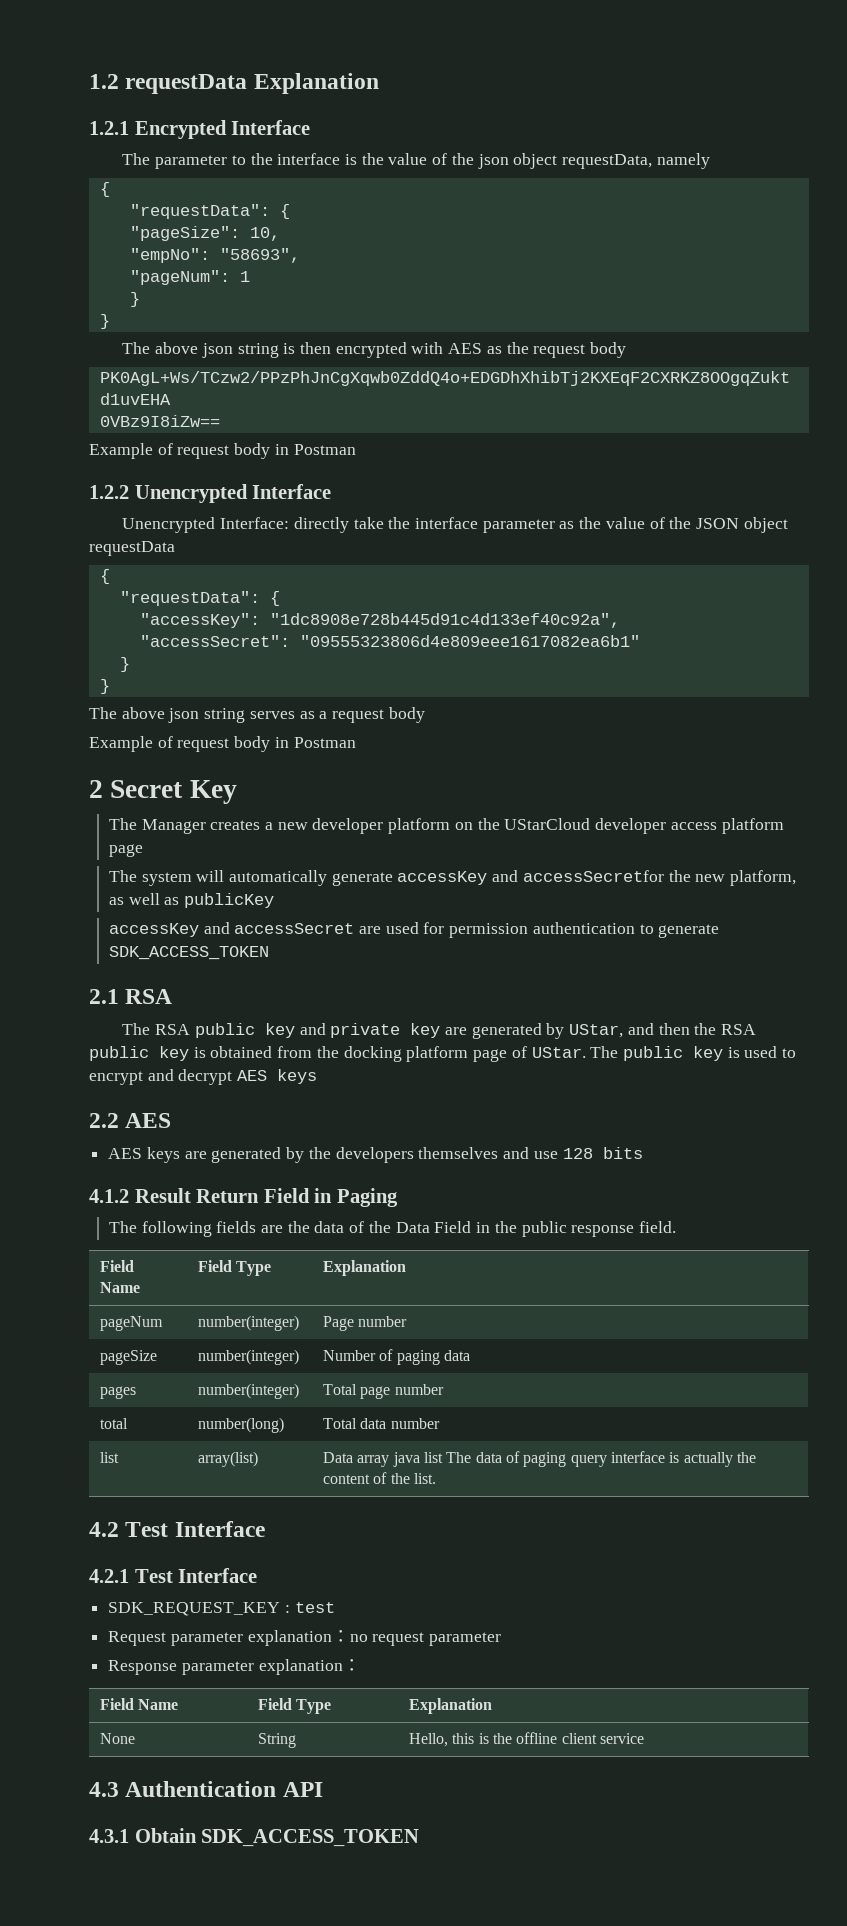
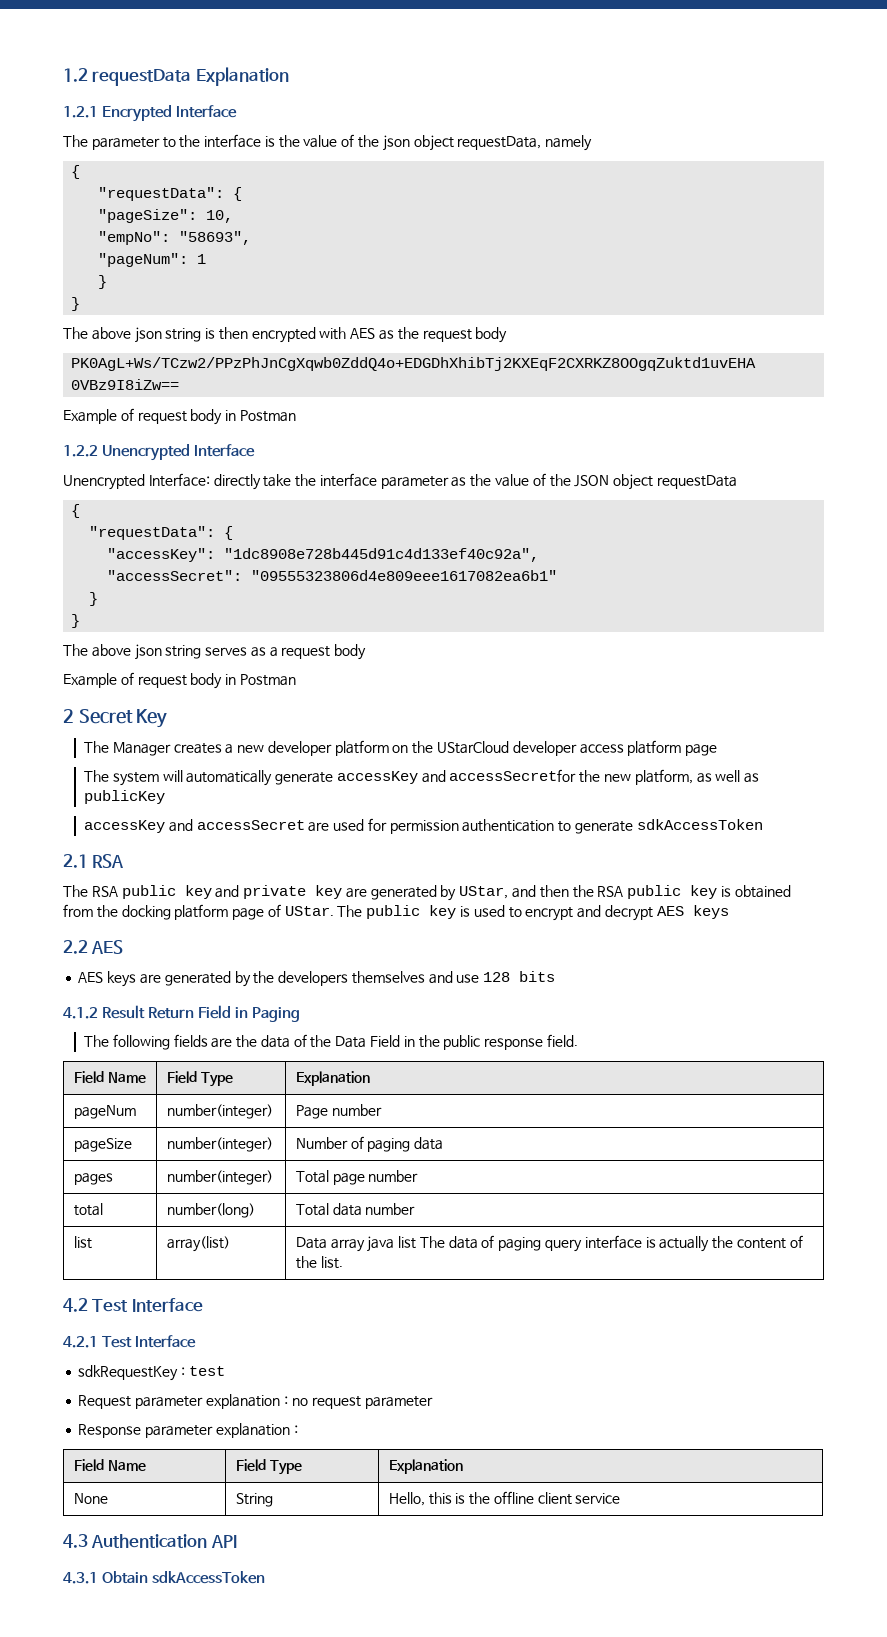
[108,946,269,960] SDK_ACCESS_TOKEN -> [636,819,763,830] sdkAccessToken
[108,1602,281,1616] SDK_REQUEST_KEY -> [78,1365,179,1381] sdkRequestKey
[201,1829,420,1847] SDK_ACCESS_TOKEN -> [152,1571,266,1584] sdkAccessToken

